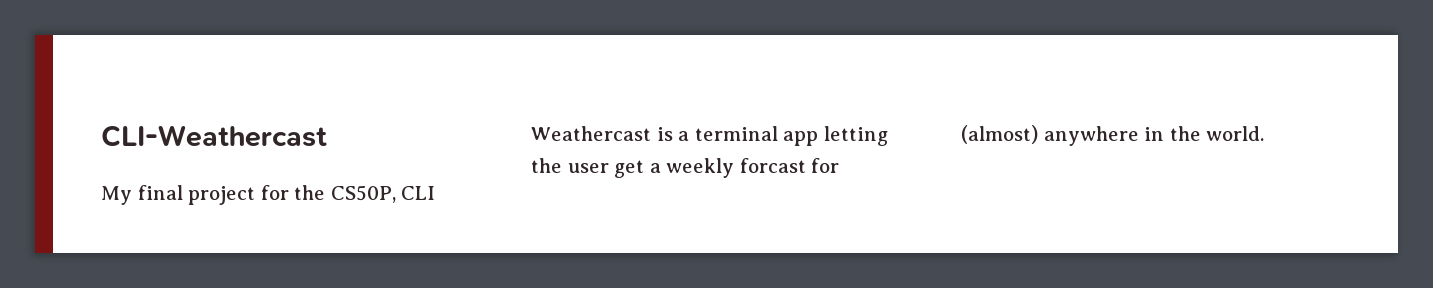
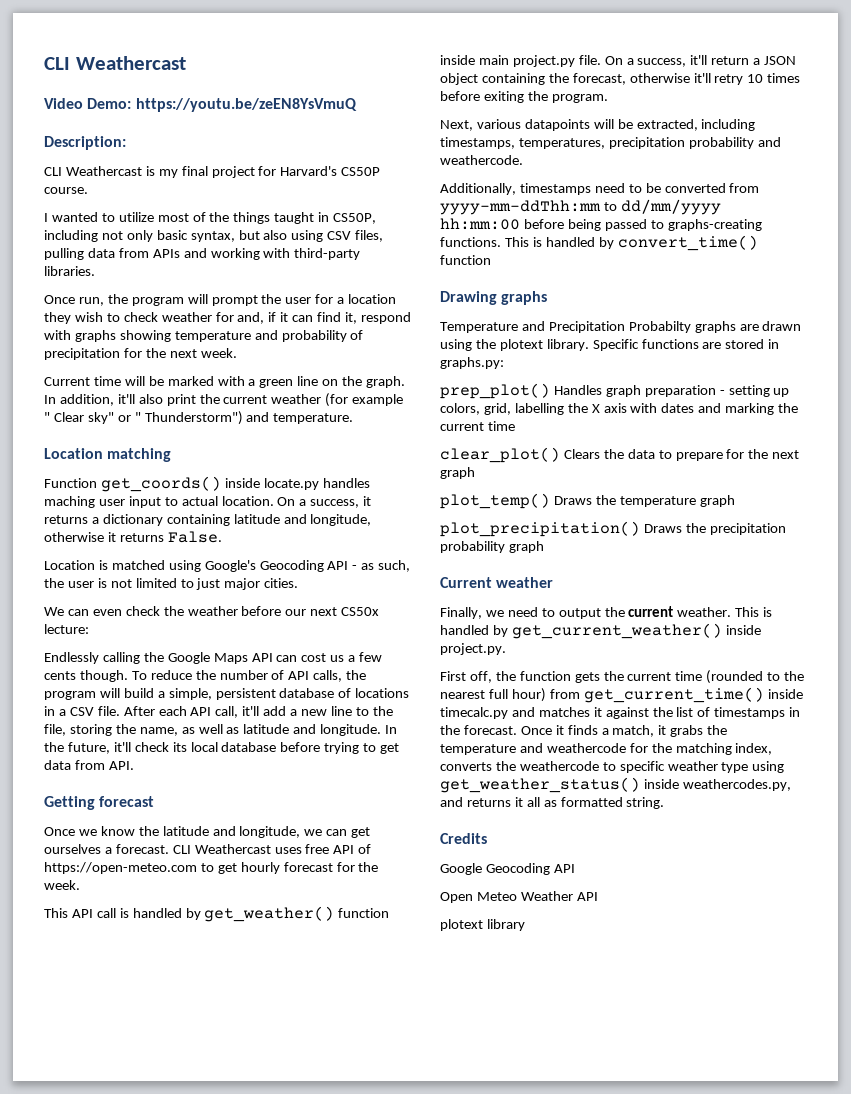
[101,125,327,147] [101,185,436,205] [531,126,888,146] [531,158,840,178] [961,125,1265,146] CLI-Weathercast // My final project for the CS50P, CLI Weathercast is a terminal app letting the user get a weekly forcast for (almost) anywhere in the world. -> [44,56,186,70] [44,98,357,112] [44,136,126,150] [44,166,381,178] [44,187,88,194] [44,212,377,224] [44,230,384,242] [44,248,361,260] [44,266,95,276] [44,294,397,306] [44,312,411,324] [44,330,364,342] [44,348,237,360] [44,376,406,388] [44,393,404,407] [44,411,354,425] [44,448,172,462] [44,476,370,492] [44,496,372,508] [44,514,372,526] [44,531,222,543] [44,560,411,572] [44,578,299,590] [44,606,380,616] [44,624,89,634] [44,652,383,664] [44,670,367,682] [44,688,410,700] [44,706,393,718] [44,724,398,736] [44,742,400,754] [44,760,134,770] [44,796,155,810] [44,826,371,838] [44,844,372,854] [44,862,379,874] [44,880,80,890] [44,906,390,922] [440,55,797,67] [440,73,801,85] [440,91,608,103] [440,119,756,131] [440,137,781,149] [440,155,523,165] [440,183,760,195] [440,199,721,215] [440,218,762,231] [440,235,758,251] [440,255,491,265] [440,291,548,305] [440,321,802,333] [440,339,780,351] [440,357,504,369] [440,383,790,399] [440,403,799,415] [440,421,515,431] [440,447,800,463] [440,467,475,479] [440,493,735,509] [440,521,786,537] [440,541,544,553] [440,577,554,588] [440,606,773,619] [440,623,761,639] [440,643,506,655] [440,670,805,684] [440,687,803,703] [440,707,801,719] [440,725,728,737] [440,743,773,755] [440,761,785,773] [440,777,791,793] [440,797,665,809] [440,833,487,844] [440,863,575,875] [440,891,598,903] [440,919,525,931] CLI Weathercast // Video Demo: https://youtu.be/zeEN8YsVmuQ // Description: // CLI Weathercast is my final project for Harvard's CS50P course. // I wanted to utilize most of the things taught in CS50P, including not only basic syntax, but also using CSV files, pulling data from APIs and working with third-party libraries. // Once run, the program will prompt the user for a location they wish to check weather for and, if it can find it, respond with graphs showing temperature and probability of precipitation for the next week. // Current time will be marked with a green line on the graph. In addition, it'll also print the current weather (for example " Clear sky" or " Thunderstorm") and temperature. // Location matching // Function get_coords() inside locate.py handles maching user input to actual location. On a success, it returns a dictionary containing latitude and longitude, otherwise it returns False. // Location is matched using Google's Geocoding API - as such, the user is not limited to just major cities. // We can even check the weather before our next CS50x lecture: // Endlessly calling the Google Maps API can cost us a few cents though. To reduce the number of API calls, the program will build a simple, persistent database of locations in a CSV file. After each API call, it'll add a new line to the file, storing the name, as well as latitude and longitude. In the future, it'll check its local database before trying to get data from API. // Getting forecast // Once we know the latitude and longitude, we can get ourselves a forecast. CLI Weathercast uses free API of https://open-meteo.com to get hourly forecast for the week. // This API call is handled by get_weather() function inside main project.py file. On a success, it'll return a JSON object containing the forecast, otherwise it'll retry 10 times before exiting the program. // Next, various datapoints will be extracted, including timestamps, temperatures, precipitation probability and weathercode. // Additionally, timestamps need to be converted from yyyy-mm-ddThh:mm to dd/mm/yyyy hh:mm:00 before being passed to graphs-creating functions. This is handled by convert_time() function // Drawing graphs // Temperature and Precipitation Probabilty graphs are drawn using the plotext library. Specific functions are stored in graphs.py: // prep_plot() Handles graph preparation - setting up colors, grid, labelling the X axis with dates and marking the current time // clear_plot() Clears the data to prepare for the next graph // plot_temp() Draws the temperature graph // plot_precipitation() Draws the precipitation probability graph // Current weather // Finally, we need to output the current weather. This is handled by get_current_weather() inside project.py. // First off, the function gets the current time (rounded to the nearest full hour) from get_current_time() inside timecalc.py and matches it against the list of timestamps in the forecast. Once it finds a match, it grabs the temperature and weathercode for the matching index, converts the weathercode to specific weather type using get_weather_status() inside weathercodes.py, and returns it all as formatted string. // Credits // Google Geocoding API // Open Meteo Weather API // plotext library

